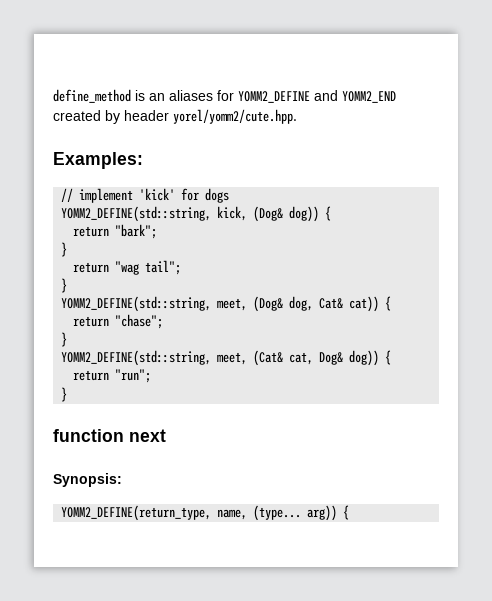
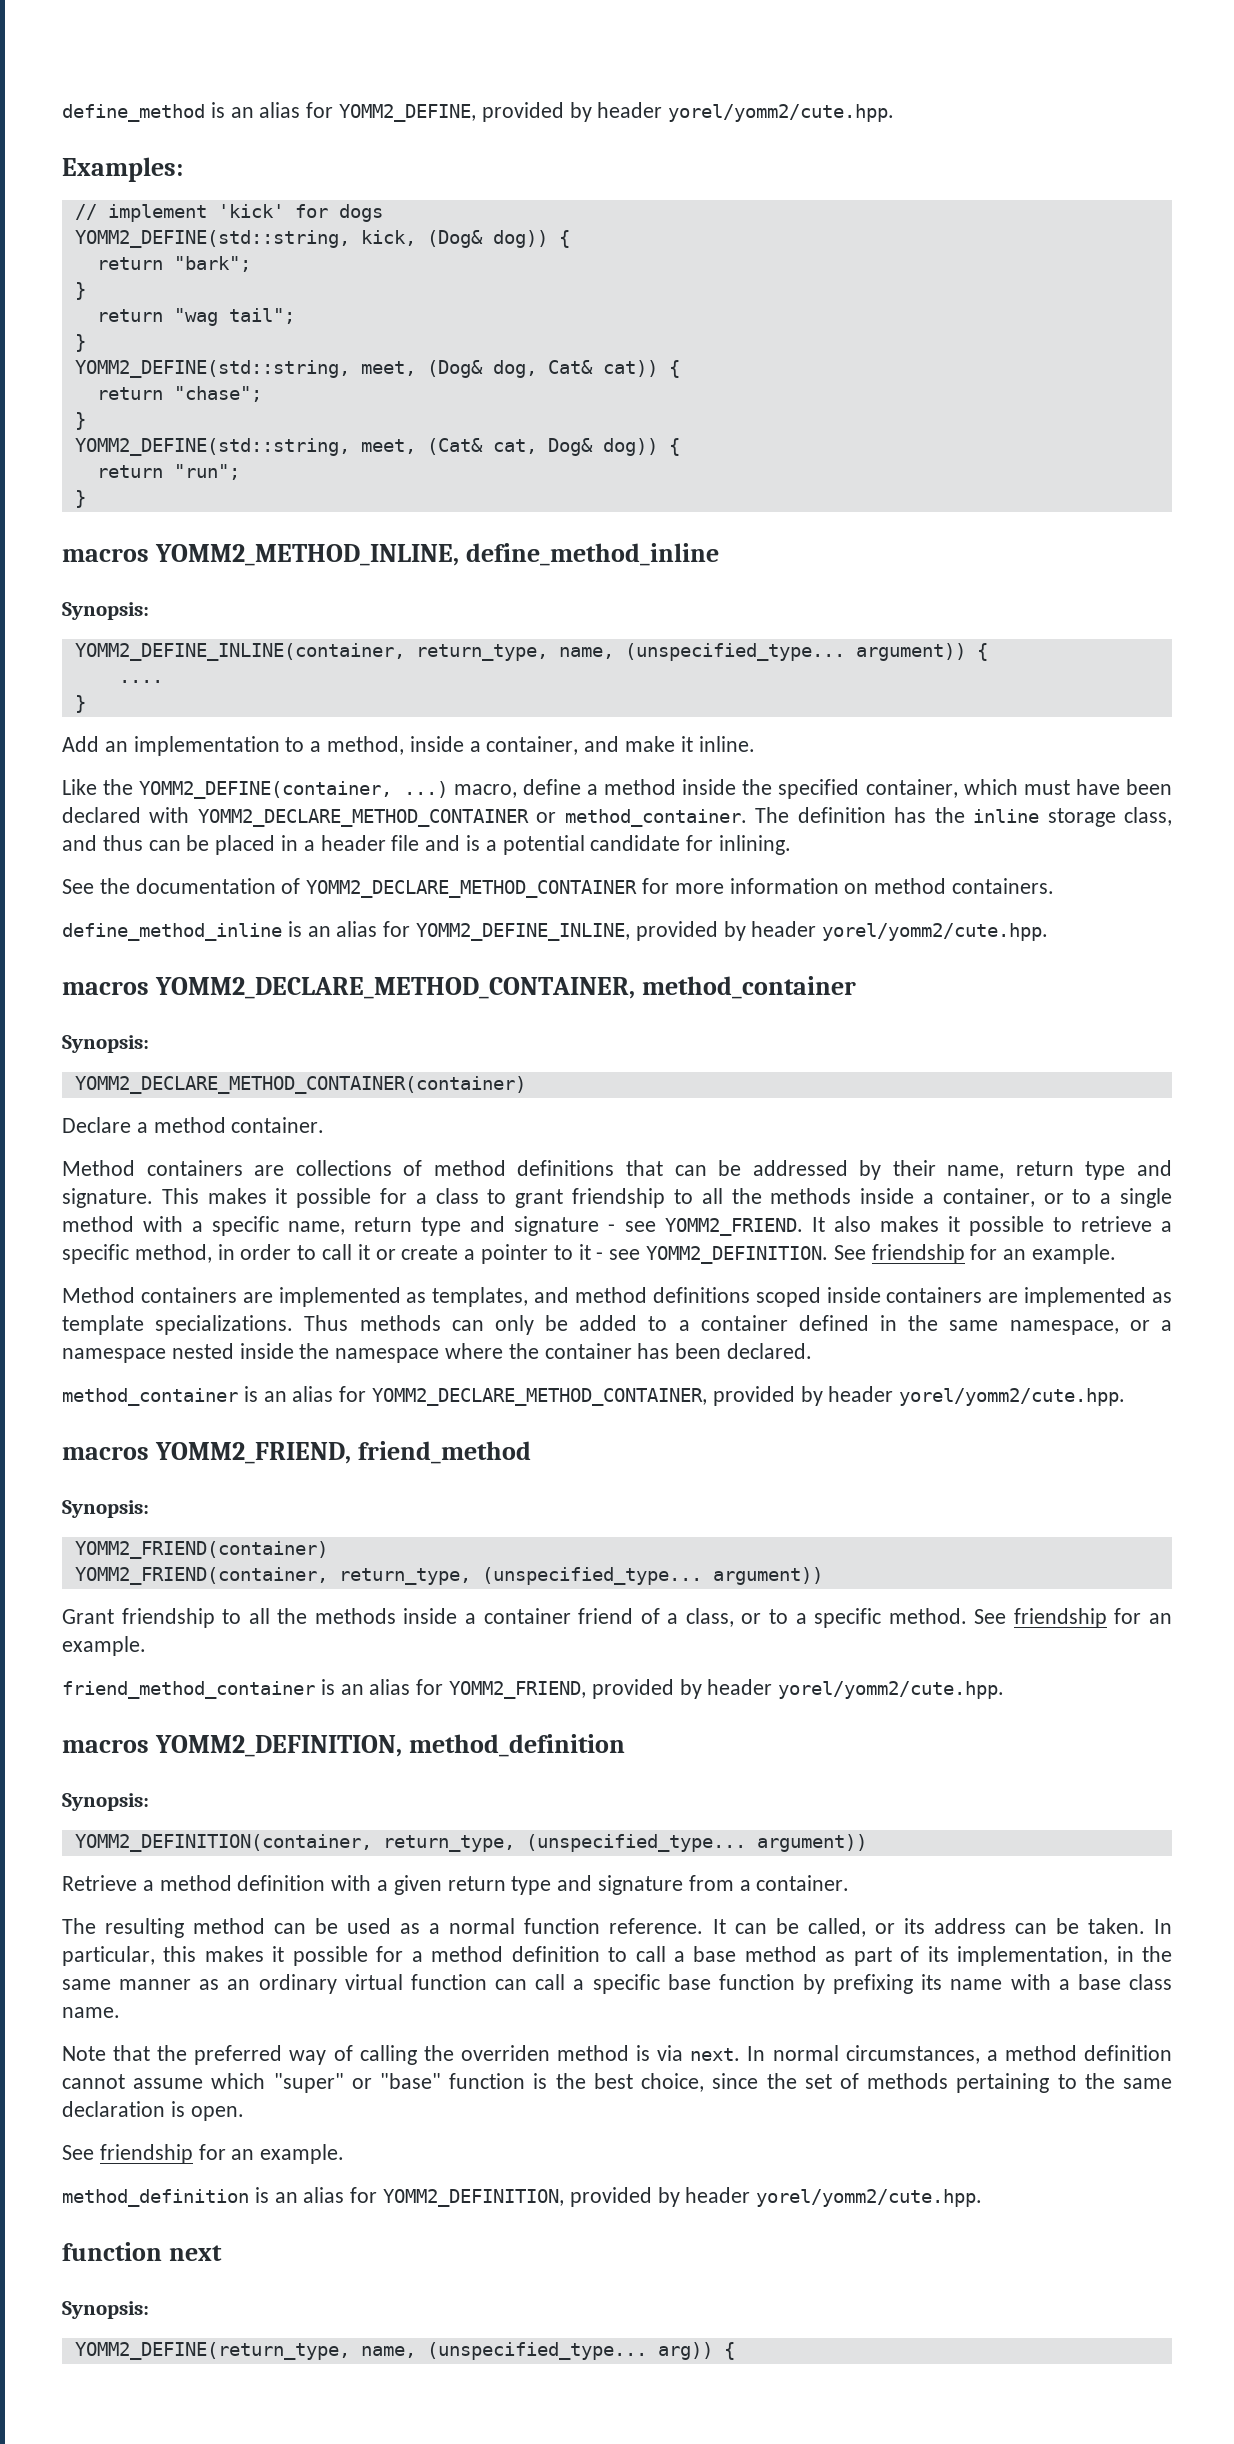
[169,90,396,103] [53,110,101,121] aliases for YOMM2_DEFINE and YOMM2_END created -> [259,102,564,122] alias for YOMM2_DEFINE, provided
(68, 394) none -> [62,543,720,566] [62,602,149,620] [74,643,988,661] [118,680,163,683] [74,695,86,713] [62,736,755,756] [62,779,1173,799] [62,807,1173,827] [62,835,792,855] [62,878,1055,898] [62,921,1049,941] [62,976,857,999] [62,1035,149,1053] [74,1076,526,1094] [62,1117,325,1133] [62,1160,1172,1180] [62,1188,1173,1208] [62,1216,1173,1236] [62,1244,1117,1264] [62,1287,1173,1307] [62,1315,1172,1335] [62,1343,813,1363] [62,1386,1126,1406] [62,1441,532,1464] [62,1500,149,1518] [74,1541,328,1559] [74,1567,823,1585] [62,1608,1172,1628] [62,1636,146,1656] [62,1679,1005,1699] [62,1734,626,1757] [62,1793,149,1811] [74,1834,867,1852] [62,1875,850,1895] [62,1918,1172,1938] [62,1946,1173,1966] [62,1974,1172,1994] [62,2007,120,2018] [62,2045,1172,2065] [62,2073,1172,2093] [62,2101,244,2121] [62,2144,345,2164] [62,2187,983,2207] // macros YOMM2_METHOD_INLINE, define_method_inline // Synopsis: // YOMM2_DEFINE_INLINE(container, return_type, name, (unspecified_type... argument)) { // .... // } // Add an implementation to a method, inside a container, and make it inline. // Like the YOMM2_DEFINE(container, ...) macro, define a method inside the specified container, which must have been declared with YOMM2_DECLARE_METHOD_CONTAINER or method_container. The definition has the inline storage class, and thus can be placed in a header file and is a potential candidate for inlining. // See the documentation of YOMM2_DECLARE_METHOD_CONTAINER for more information on method containers. // define_method_inline is an alias for YOMM2_DEFINE_INLINE, provided by header yorel/yomm2/cute.hpp. // macros YOMM2_DECLARE_METHOD_CONTAINER, method_container // Synopsis: // YOMM2_DECLARE_METHOD_CONTAINER(container) // Declare a method container. // Method containers are collections of method definitions that can be addressed by their name, return type and signature. This makes it possible for a class to grant friendship to all the methods inside a container, or to a single method with a specific name, return type and signature - see YOMM2_FRIEND. It also makes it possible to retrieve a specific method, in order to call it or create a pointer to it - see YOMM2_DEFINITION. See friendship for an example. // Method containers are implemented as templates, and method definitions scoped inside containers are implemented as template specializations. Thus methods can only be added to a container defined in the same namespace, or a namespace nested inside the namespace where the container has been declared. // method_container is an alias for YOMM2_DECLARE_METHOD_CONTAINER, provided by header yorel/yomm2/cute.hpp. // macros YOMM2_FRIEND, friend_method // Synopsis: // YOMM2_FRIEND(container) // YOMM2_FRIEND(container, return_type, (unspecified_type... argument)) // Grant friendship to all the methods inside a container friend of a class, or to a specific method. See friendship for an example. // friend_method_container is an alias for YOMM2_FRIEND, provided by header yorel/yomm2/cute.hpp. // macros YOMM2_DEFINITION, method_definition // Synopsis: // YOMM2_DEFINITION(container, return_type, (unspecified_type... argument)) // Retrieve a method definition with a given return type and signature from a container. // The resulting method can be used as a normal function reference. It can be called, or its address can be taken. In particular, this makes it possible for a method definition to call a base method as part of its implementation, in the same manner as an ordinary virtual function can call a specific base function by prefixing its name with a base class name. // Note that the preferred way of calling the overriden method is via next. In normal circumstances, a method definition cannot assume which "super" or "base" function is the best choice, since the set of methods pertaining to the same declaration is open. // See friendship for an example. // method_definition is an alias for YOMM2_DEFINITION, provided by header yorel/yomm2/cute.hpp.
[253,505,302,521] (type... -> [426,2342,647,2360] (unspecified_type...

